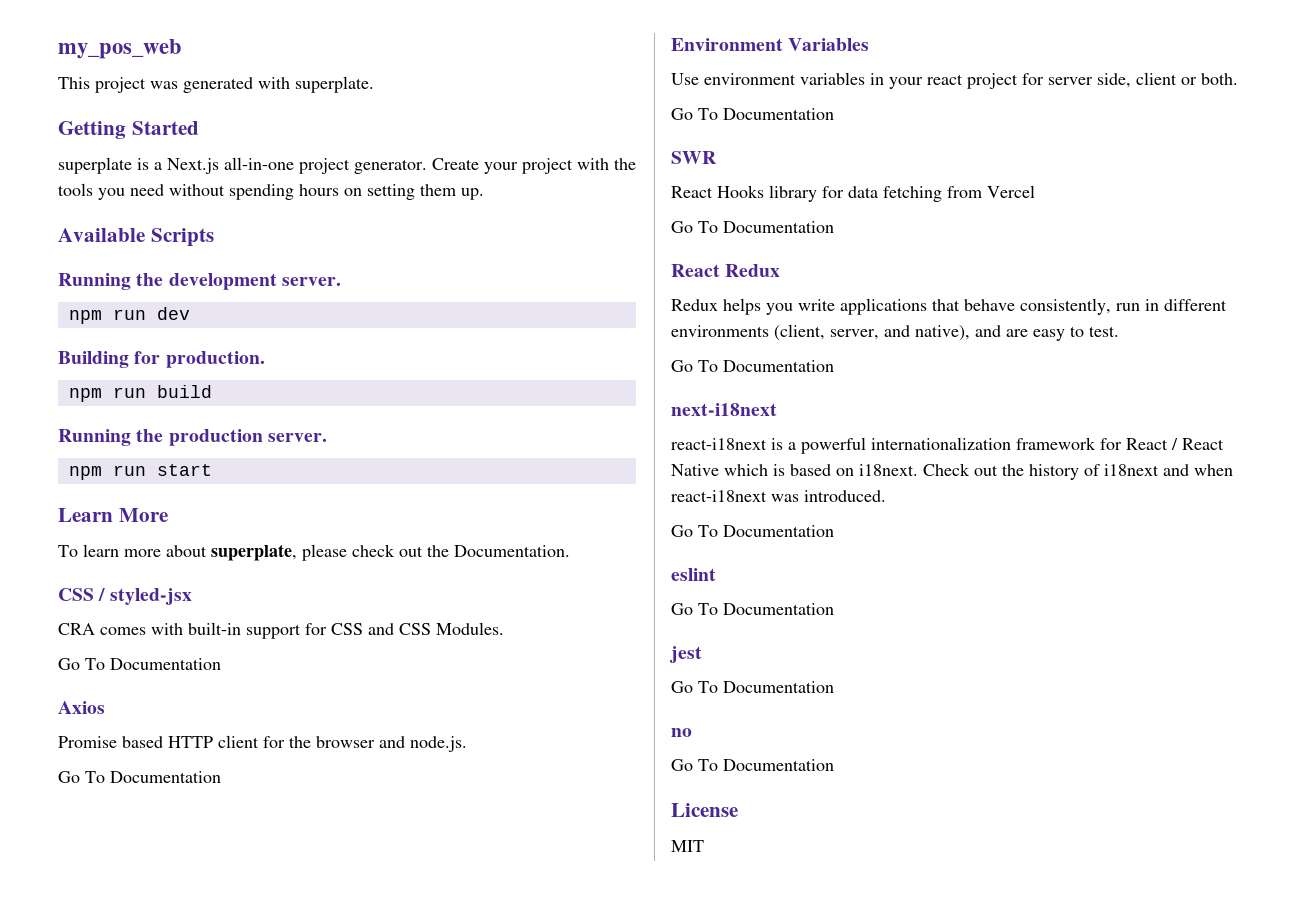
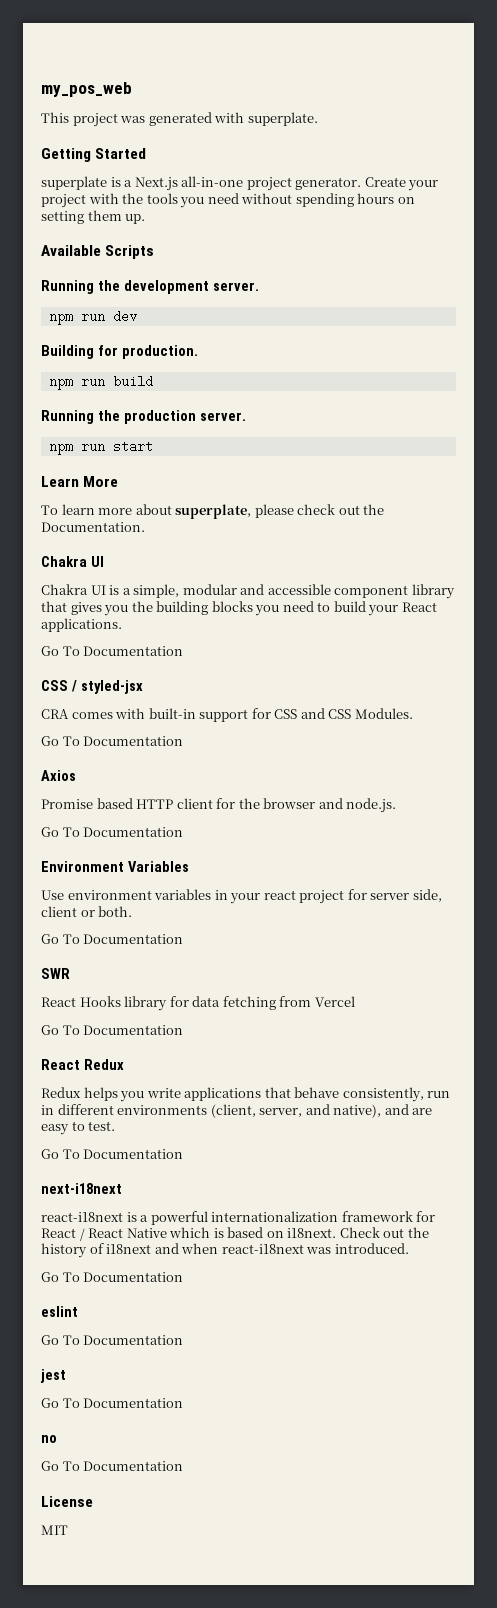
(570, 551) none -> [41,556,104,567] [41,584,455,599] [41,601,437,616] [41,618,122,632] [41,646,184,656] // Chakra UI // Chakra UI is a simple, modular and accessible component library that gives you the building blocks you need to build your React applications. // Go To Documentation

